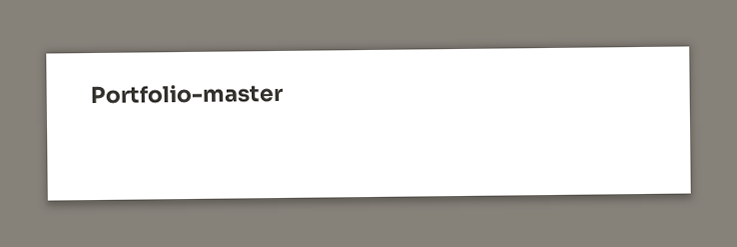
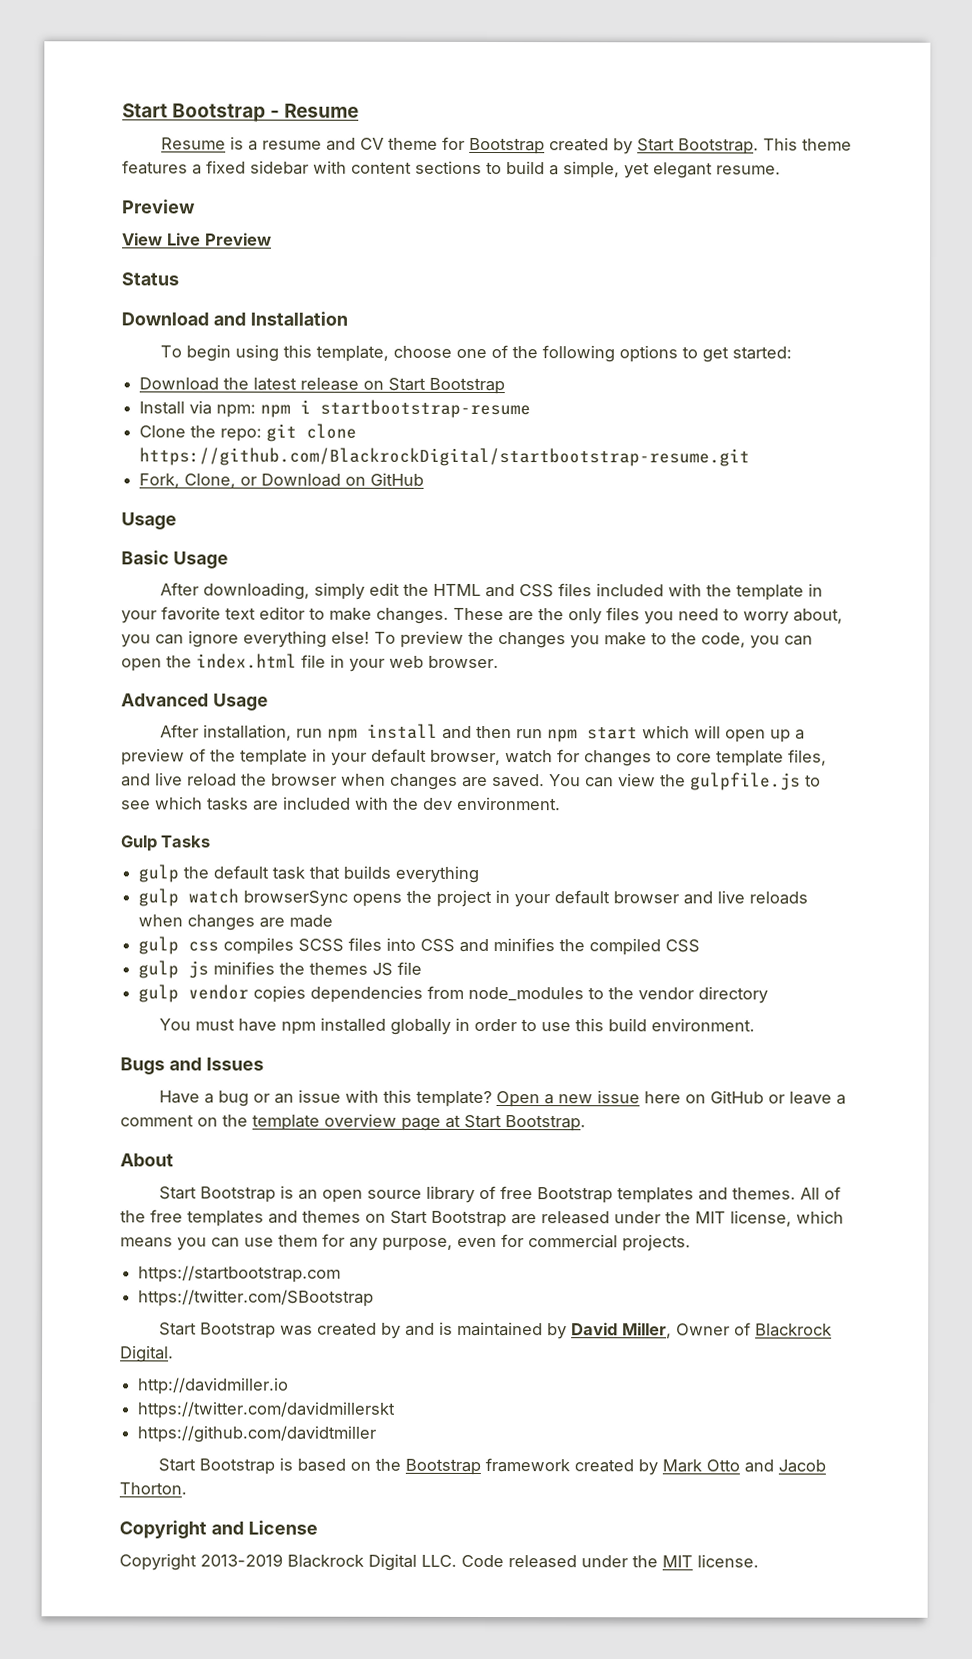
[90,83,284,105] Portfolio-master -> [122,103,360,122] [160,136,852,155] [122,160,781,179] [122,199,196,214] [122,232,272,246] [121,272,179,286] [121,311,348,326] [159,344,792,363] [139,377,506,395] [139,399,532,419] [139,423,358,442] [139,447,751,467] [139,472,425,489] [121,512,177,530] [121,550,228,569] [159,582,823,601] [121,606,843,625] [121,630,813,649] [121,653,499,672] [121,693,268,711] [159,723,805,743] [121,748,827,767] [121,772,821,791] [121,796,561,811] [120,835,211,852] [138,864,480,883] [138,888,809,908] [138,914,334,931] [138,936,701,956] [138,960,423,979] [138,984,769,1004] [158,1017,755,1035] [120,1057,264,1075] [158,1089,846,1108] [120,1113,586,1132] [120,1153,174,1167] [158,1185,841,1204] [120,1209,844,1228] [120,1233,691,1252] [138,1265,342,1283] [138,1289,375,1307] [158,1321,832,1340] [120,1345,174,1363] [138,1377,290,1395] [137,1401,397,1419] [137,1425,377,1443] [157,1457,826,1476] [119,1482,187,1495] [119,1520,318,1539] [119,1553,759,1571] Start Bootstrap - Resume // Resume is a resume and CV theme for Bootstrap created by Start Bootstrap. This theme features a fixed sidebar with content sections to build a simple, yet elegant resume. // Preview // View Live Preview // Status // Download and Installation // To begin using this template, choose one of the following options to get started: // Download the latest release on Start Bootstrap // Install via npm: npm i startbootstrap-resume // Clone the repo: git clone https://github.com/BlackrockDigital/startbootstrap-resume.git // Fork, Clone, or Download on GitHub // Usage // Basic Usage // After downloading, simply edit the HTML and CSS files included with the template in your favorite text editor to make changes. These are the only files you need to worry about, you can ignore everything else! To preview the changes you make to the code, you can open the index.html file in your web browser. // Advanced Usage // After installation, run npm install and then run npm start which will open up a preview of the template in your default browser, watch for changes to core template files, and live reload the browser when changes are saved. You can view the gulpfile.js to see which tasks are included with the dev environment. // Gulp Tasks // gulp the default task that builds everything // gulp watch browserSync opens the project in your default browser and live reloads when changes are made // gulp css compiles SCSS files into CSS and minifies the compiled CSS // gulp js minifies the themes JS file // gulp vendor copies dependencies from node_modules to the vendor directory // You must have npm installed globally in order to use this build environment. // Bugs and Issues // Have a bug or an issue with this template? Open a new issue here on GitHub or leave a comment on the template overview page at Start Bootstrap. // About // Start Bootstrap is an open source library of free Bootstrap templates and themes. All of the free templates and themes on Start Bootstrap are released under the MIT license, which means you can use them for any purpose, even for commercial projects. // https://startbootstrap.com // https://twitter.com/SBootstrap // Start Bootstrap was created by and is maintained by David Miller, Owner of Blackrock Digital. // http://davidmiller.io // https://twitter.com/davidmillerskt // https://github.com/davidtmiller // Start Bootstrap is based on the Bootstrap framework created by Mark Otto and Jacob Thorton. // Copyright and License // Copyright 2013-2019 Blackrock Digital LLC. Code released under the MIT license.

